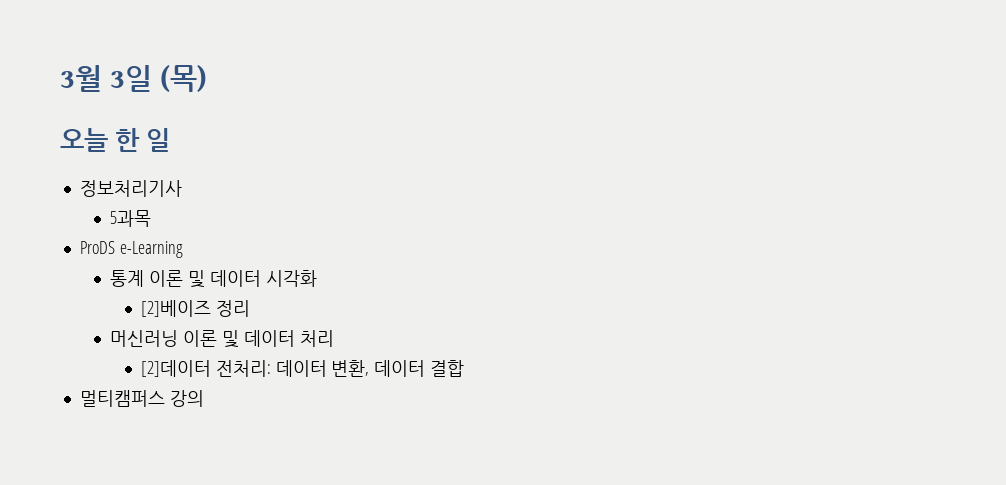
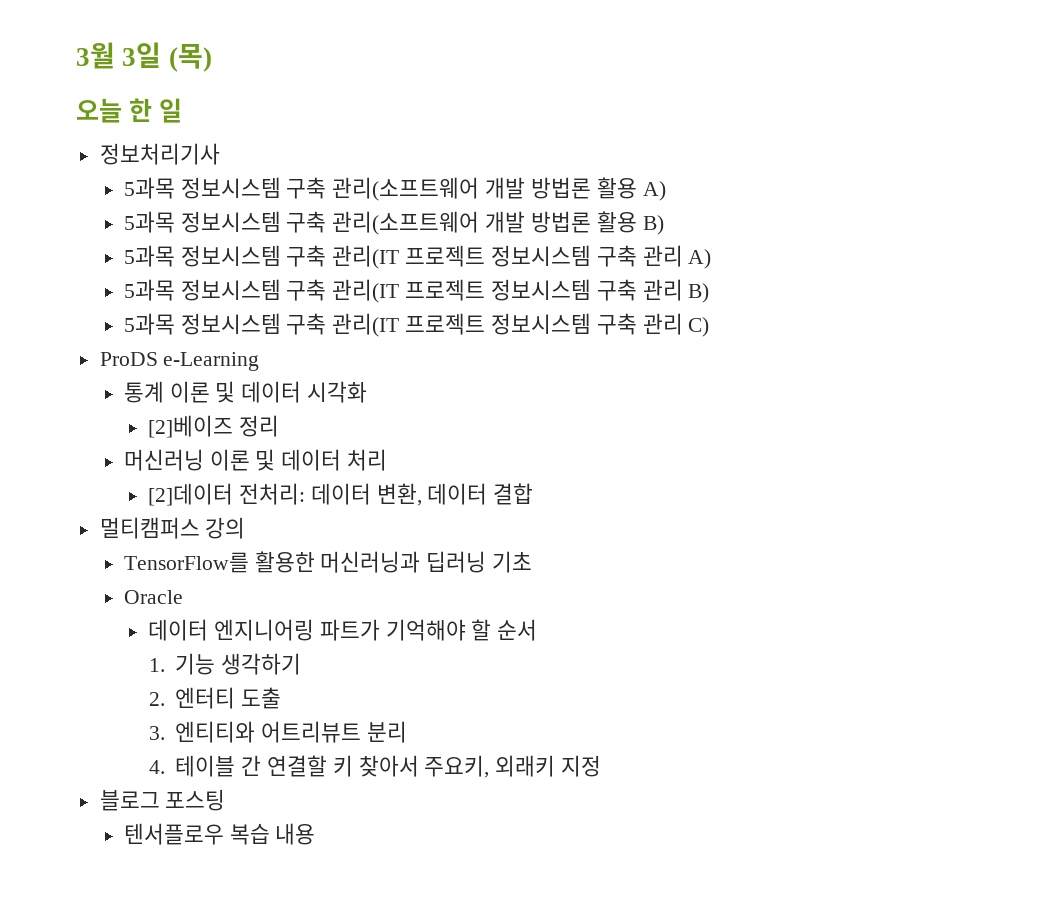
(152, 218) none -> [180,177,666,201] [123,211,664,235] [123,245,712,269] [123,279,710,303] [123,313,710,337] 정보시스템 구축 관리(소프트웨어 개발 방법론 활용 A) // 5과목 정보시스템 구축 관리(소프트웨어 개발 방법론 활용 B) // 5과목 정보시스템 구축 관리(IT 프로젝트 정보시스템 구축 관리 A) // 5과목 정보시스템 구축 관리(IT 프로젝트 정보시스템 구축 관리 B) // 5과목 정보시스템 구축 관리(IT 프로젝트 정보시스템 구축 관리 C)
(204, 398) none -> [123,551,533,573] [123,590,183,604] [148,619,538,641] [148,653,302,675] [148,687,282,709] [148,721,408,743] [148,755,602,778] [99,789,226,811] [123,823,316,845] // TensorFlow를 활용한 머신러닝과 딥러닝 기초 // Oracle // 데이터 엔지니어링 파트가 기억해야 할 순서 // 1. 기능 생각하기 // 2. 엔터티 도출 // 3. 엔티티와 어트리뷰트 분리 // 4. 테이블 간 연결할 키 찾아서 주요키, 외래키 지정 // 블로그 포스팅 // 텐서플로우 복습 내용

